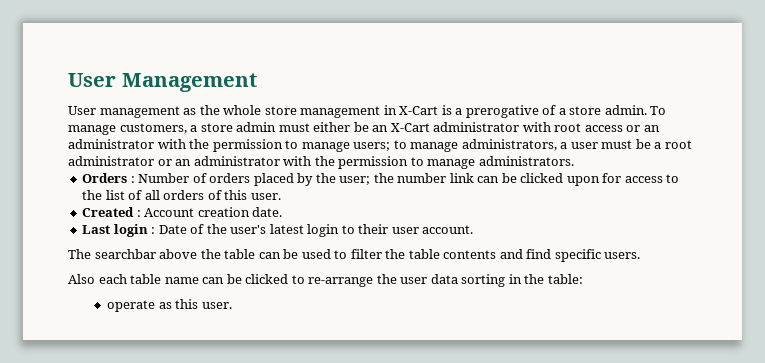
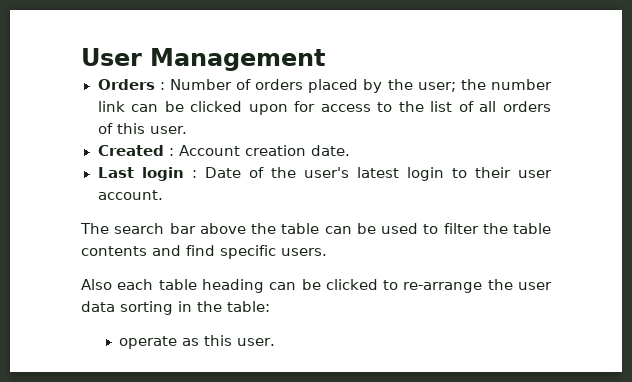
[68,105,667,118] [68,122,660,135] [68,139,692,152] [68,156,574,169] // User management as the whole store management in X-Cart is a prerogative of a store admin. To manage customers, a store admin must either be an X-Cart administrator with root access or an administrator with the permission to manage users; to manage administrators, a user must be a root administrator or an administrator with the permission to manage administrators. -> (325, 59) none
[94,249,156,259] searchbar -> [114,223,196,234] search bar
[164,277,199,284] name -> [201,279,264,293] heading

